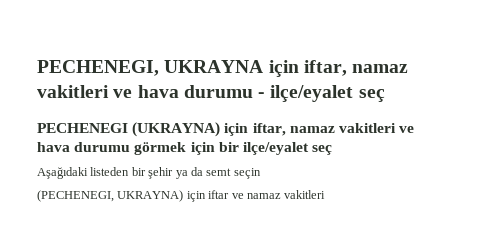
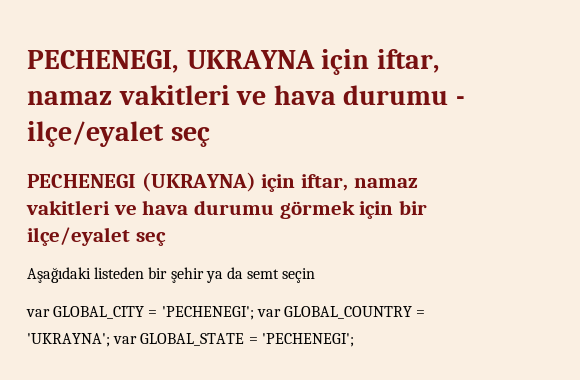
[37,190,326,202] (PECHENEGI, UKRAYNA) için iftar ve namaz vakitleri -> [26,306,426,320] [27,333,354,347] var GLOBAL_CITY = 'PECHENEGI'; var GLOBAL_COUNTRY = 'UKRAYNA'; var GLOBAL_STATE = 'PECHENEGI';

